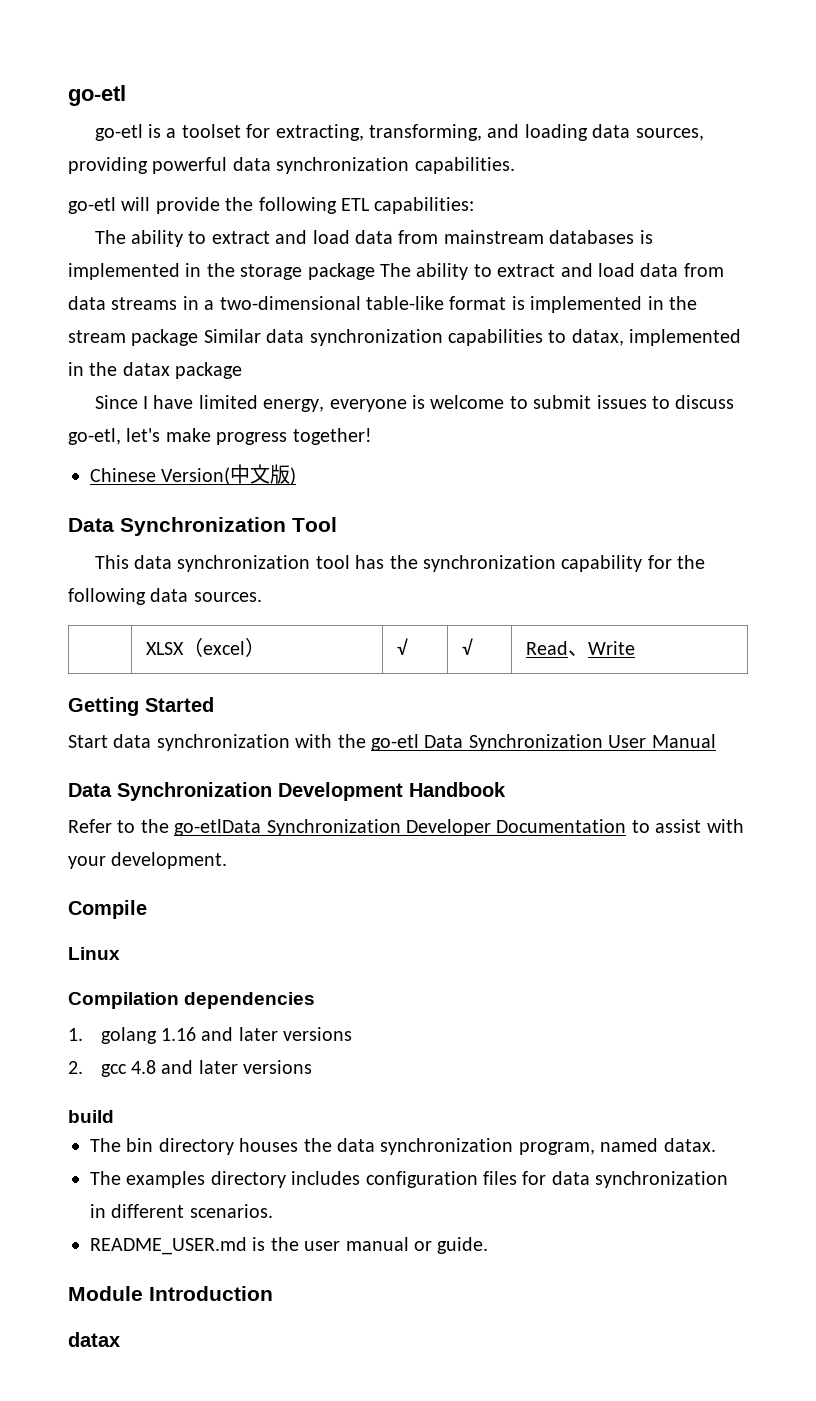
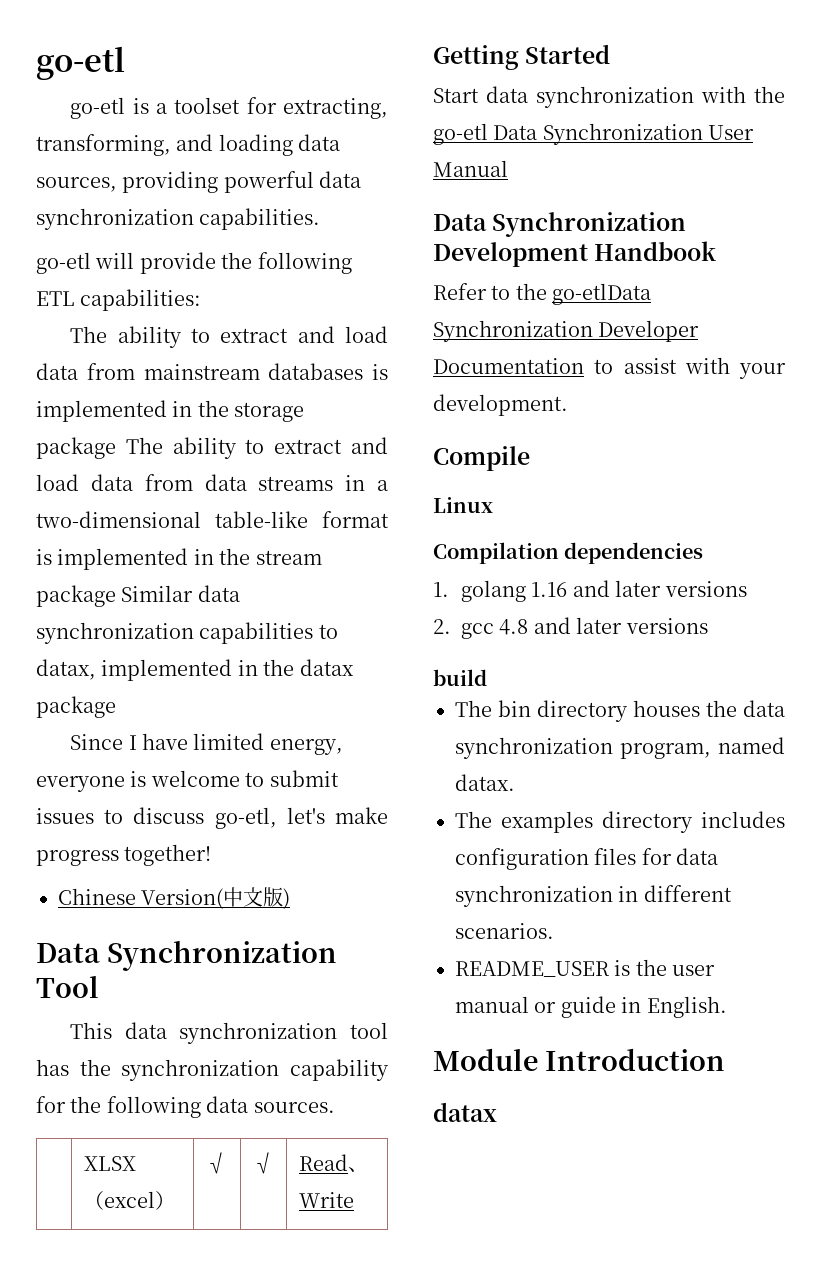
[90,1237,247,1255] README_USER.md -> [455,961,609,977] README_USER
[437,1237,489,1254] guide. -> [560,996,727,1018] guide in English.

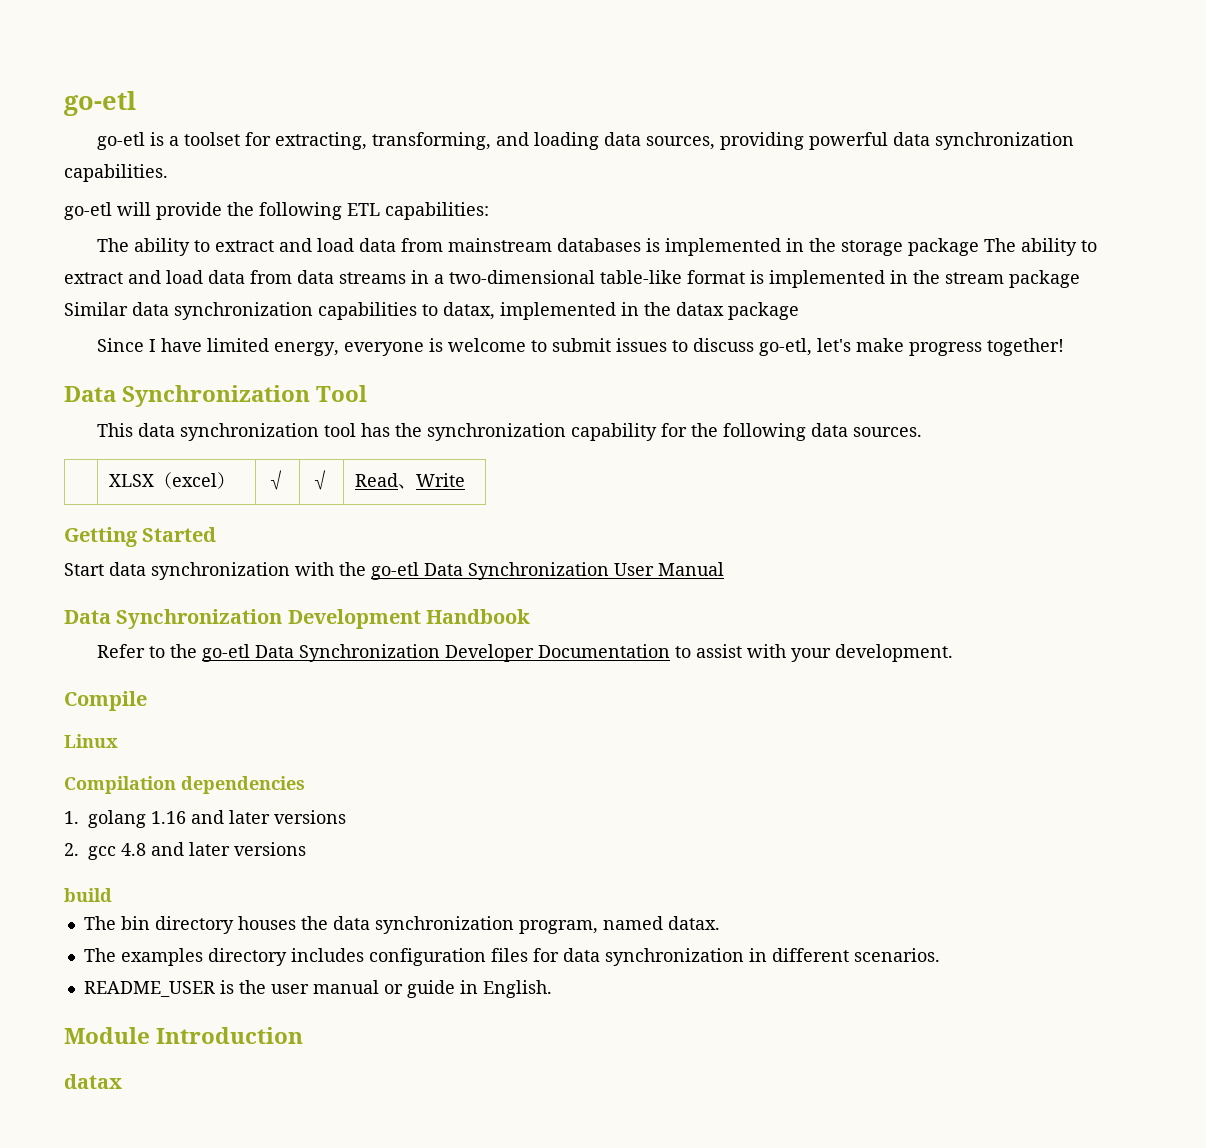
[58,887,291,909] // Chinese Version(中文版) -> (1064, 347) none
[552,283,652,305] go-etlData -> [201,644,294,662] go-etl Data

